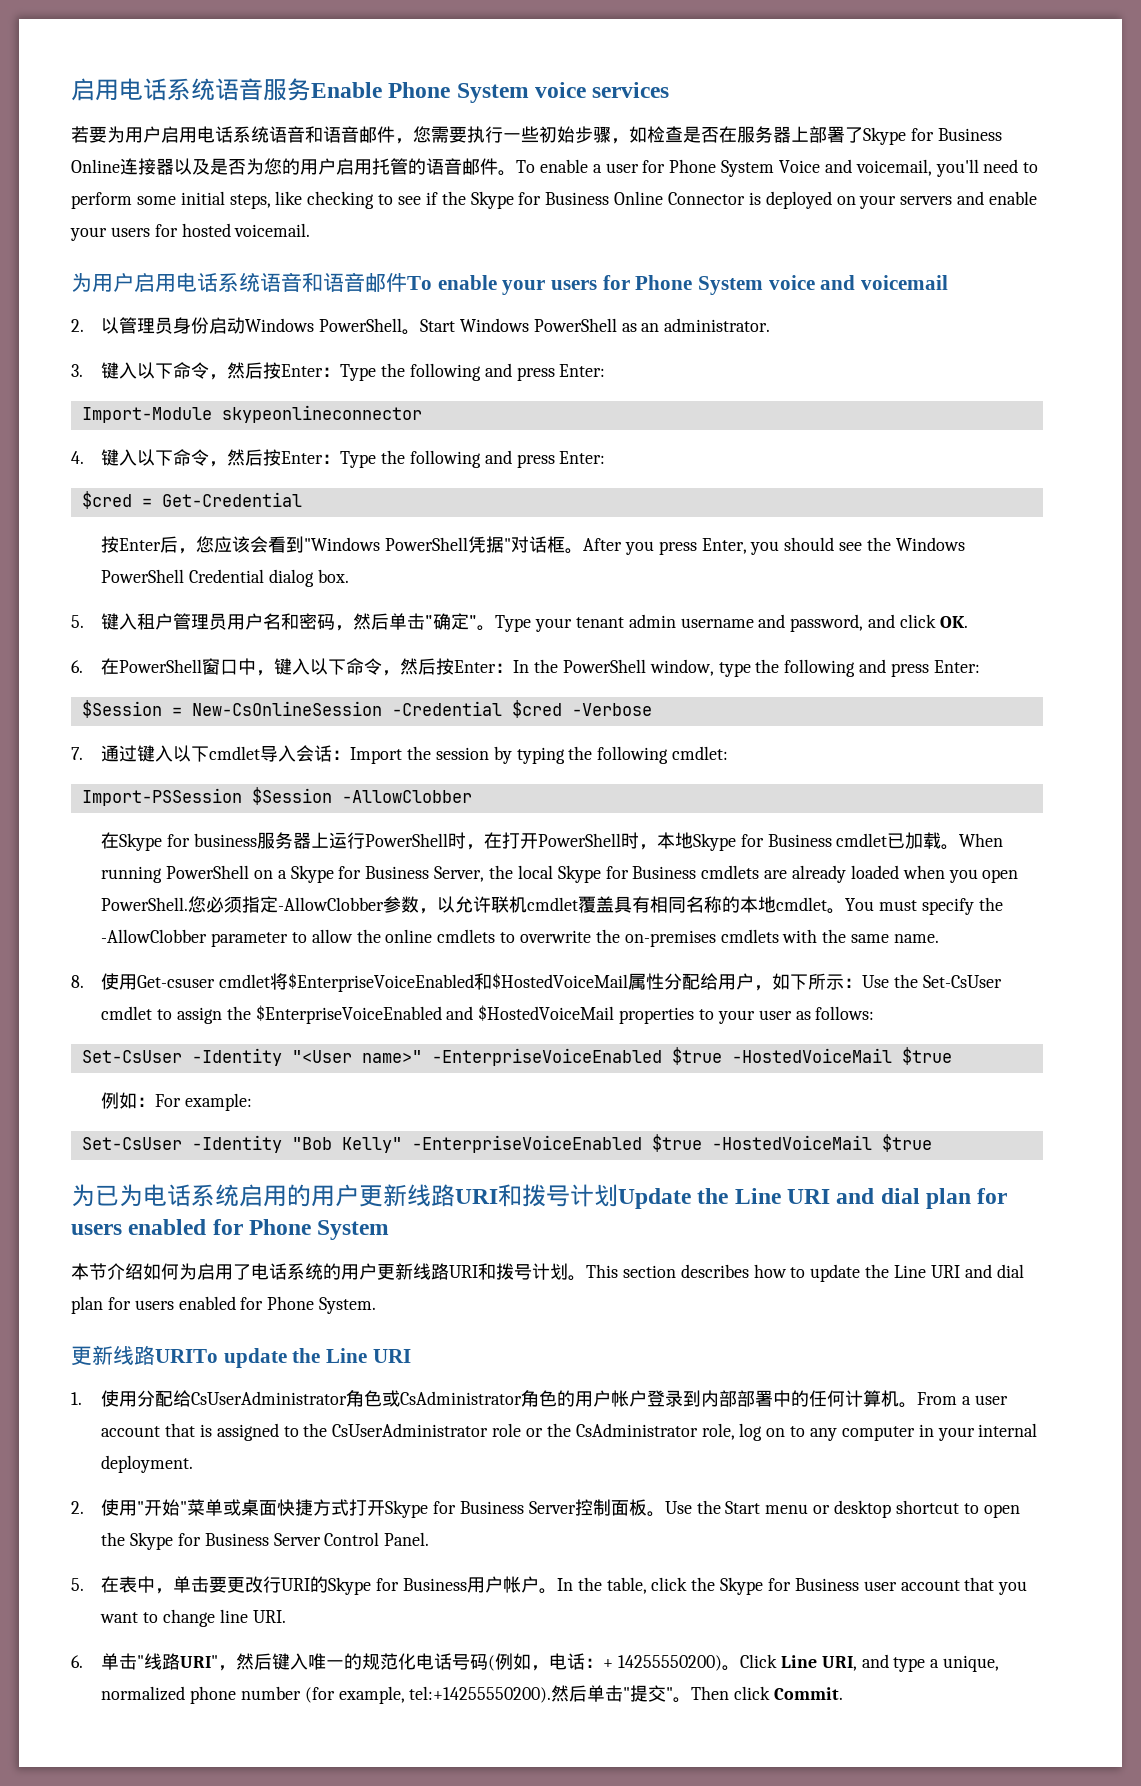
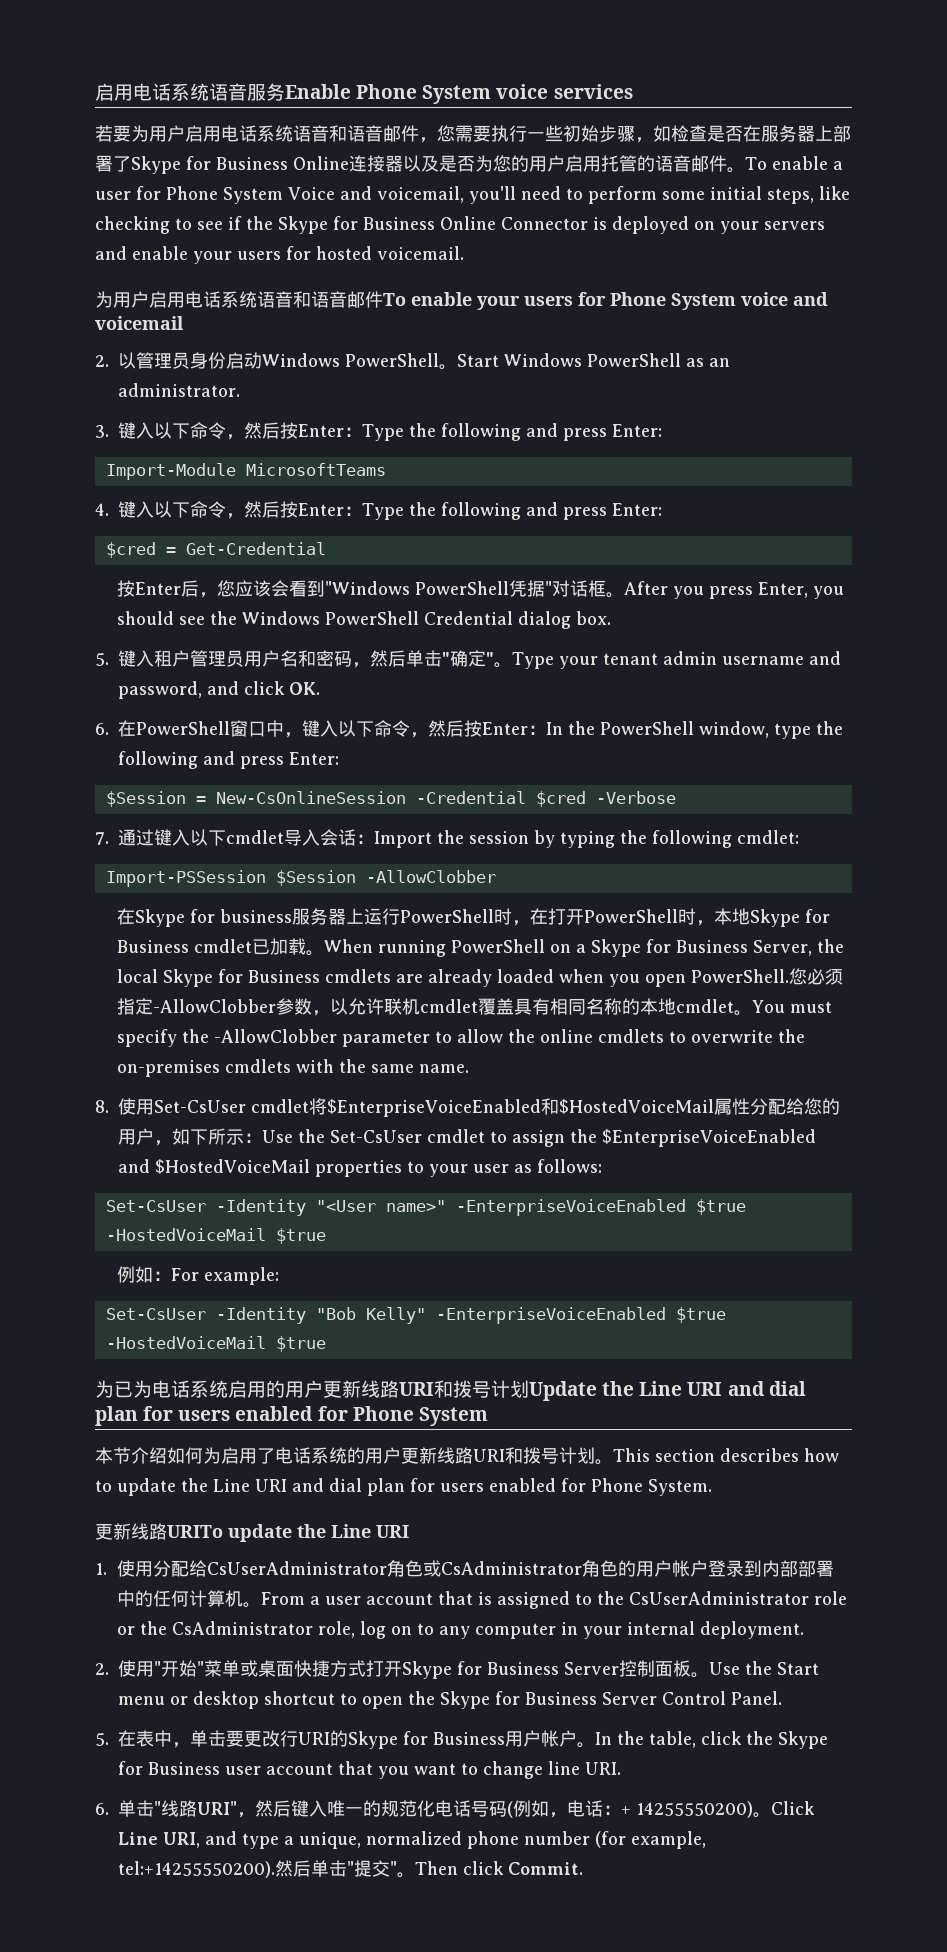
[221,405,422,423] skypeonlineconnector -> [245,463,386,476] MicrosoftTeams
[137,975,216,988] Get-csuser -> [154,1100,246,1113] Set-CsUser
(718, 981) none -> [803,1098,840,1115] 您的

